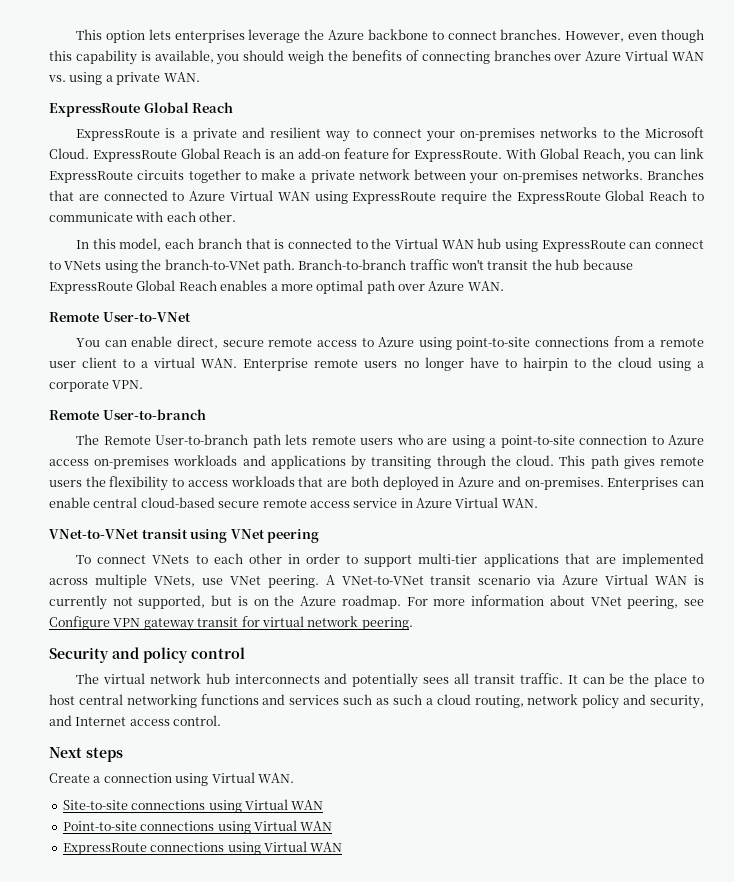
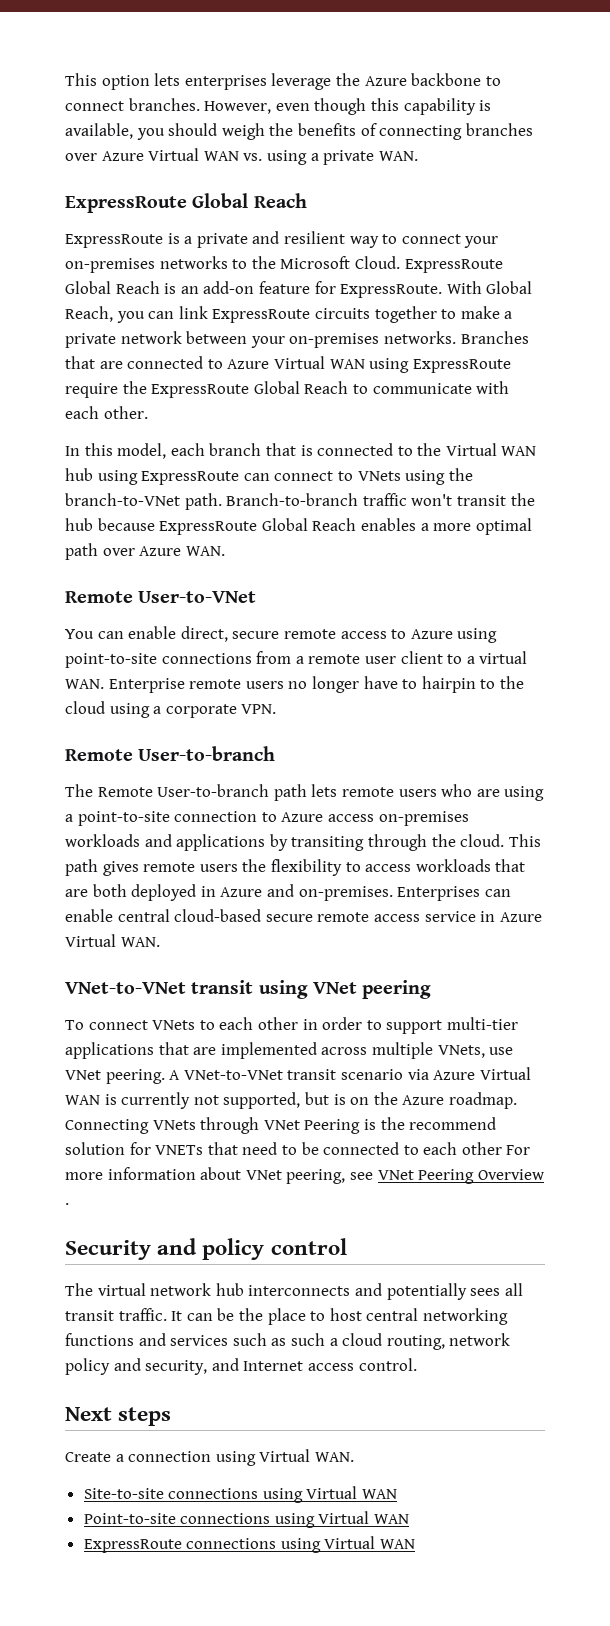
(401, 602) none -> [65,1117,497,1134] [65,1142,502,1155] Connecting VNets through VNet Peering is the recommend solution for VNETs that need to be connected to each other
[49,616,413,631] Configure VPN gateway transit for virtual network peering. -> [377,1169,544,1184] [65,1203,69,1205] VNet Peering Overview .

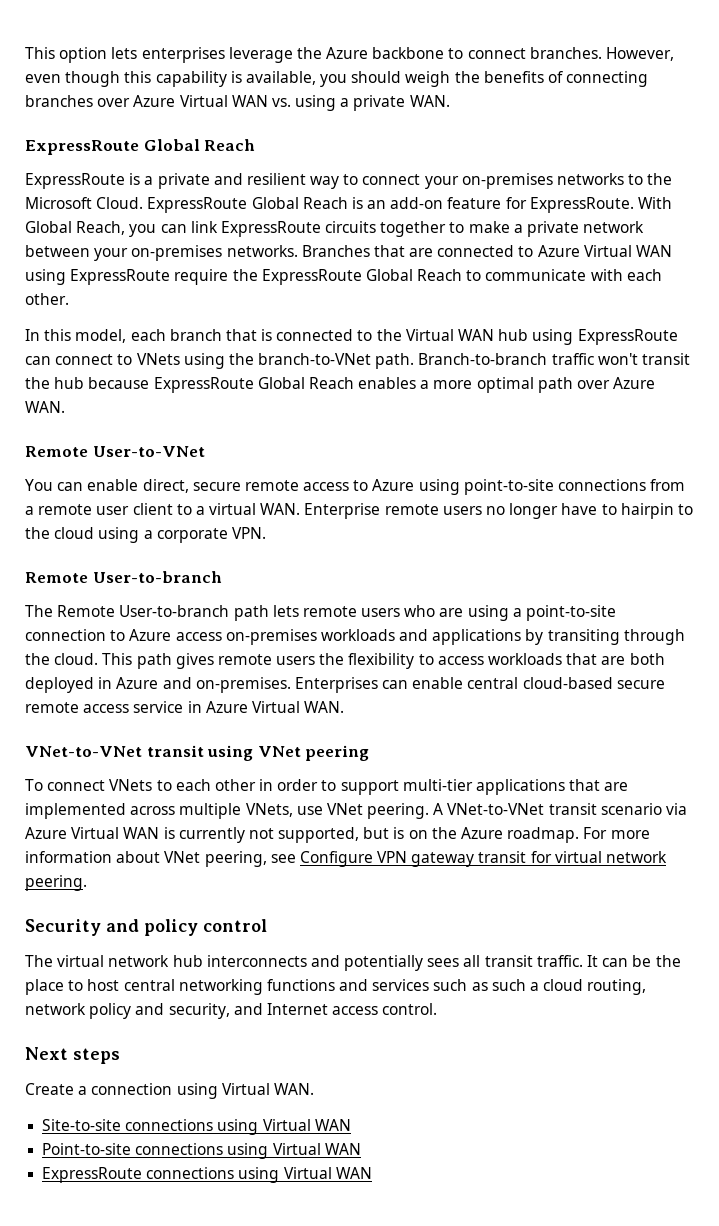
[65,1117,497,1134] [65,1142,502,1155] Connecting VNets through VNet Peering is the recommend solution for VNETs that need to be connected to each other -> (580, 835) none
[377,1169,544,1184] [65,1203,69,1205] VNet Peering Overview . -> [299,851,668,867] [25,875,87,891] Configure VPN gateway transit for virtual network peering.

